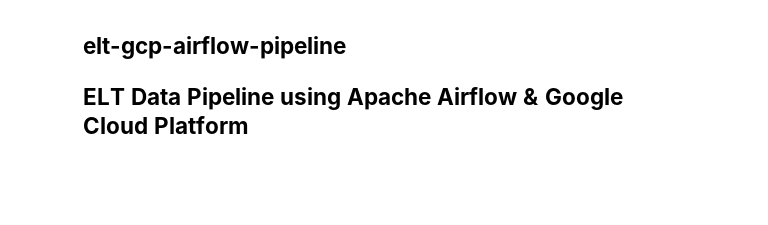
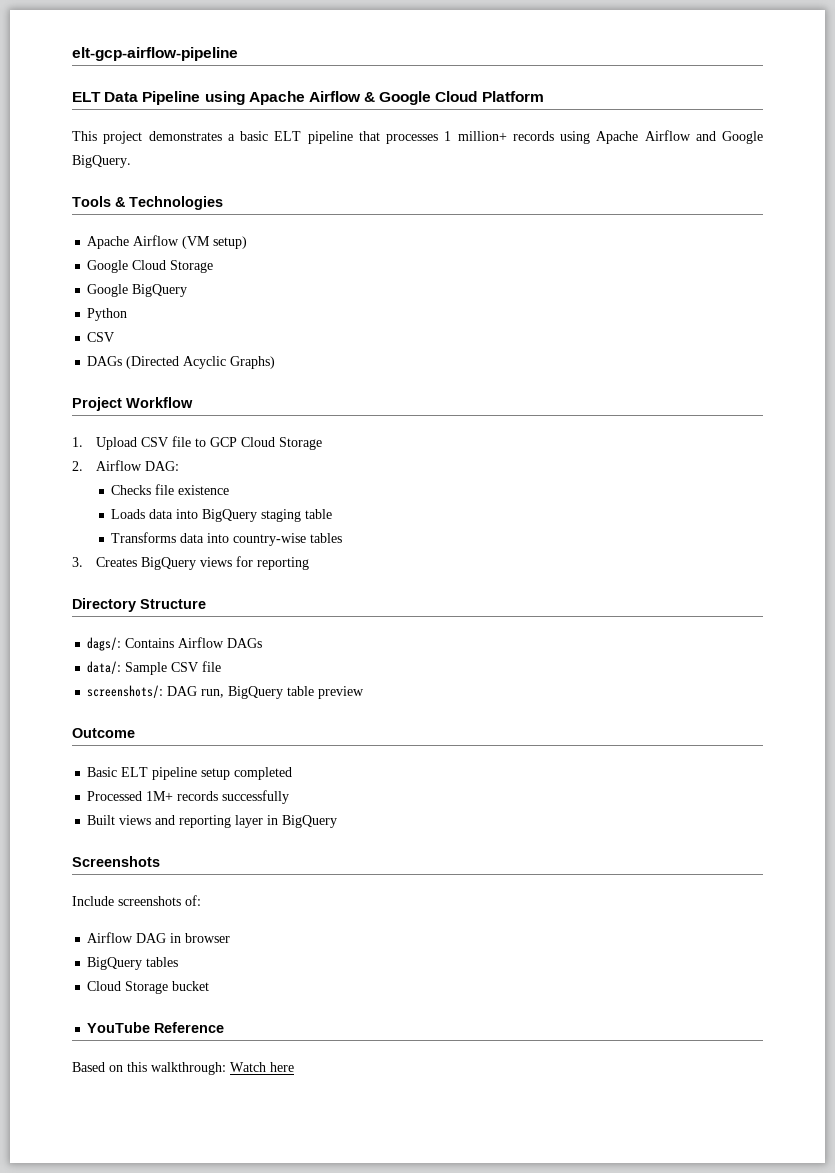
(250, 125) none -> [72,130,763,144] [72,155,131,168] [72,196,223,210] [87,235,248,249] [87,260,214,273] [87,284,188,297] [87,308,128,321] [87,332,115,342] [87,356,276,369] [72,397,193,411] [72,436,322,450] [72,460,179,471] [111,484,230,495] [111,509,333,522] [111,532,343,546] [72,556,309,570] [72,598,206,612] [87,637,263,651] [87,661,222,675] [87,685,365,699] [72,728,135,738] [87,767,293,780] [87,790,290,804] [87,815,338,828] [72,856,160,867] [72,895,201,906] [87,932,231,943] [87,957,179,970] [87,981,210,994] [87,1022,225,1033] [72,1062,294,1075] // This project demonstrates a basic ELT pipeline that processes 1 million+ records using Apache Airflow and Google BigQuery. // Tools & Technologies // Apache Airflow (VM setup) // Google Cloud Storage // Google BigQuery // Python // CSV // DAGs (Directed Acyclic Graphs) // Project Workflow // 1. Upload CSV file to GCP Cloud Storage // 2. Airflow DAG: // Checks file existence // Loads data into BigQuery staging table // Transforms data into country-wise tables // 3. Creates BigQuery views for reporting // Directory Structure // dags/: Contains Airflow DAGs // data/: Sample CSV file // screenshots/: DAG run, BigQuery table preview // Outcome // Basic ELT pipeline setup completed // Processed 1M+ records successfully // Built views and reporting layer in BigQuery // Screenshots // Include screenshots of: // Airflow DAG in browser // BigQuery tables // Cloud Storage bucket // YouTube Reference // Based on this walkthrough: Watch here

